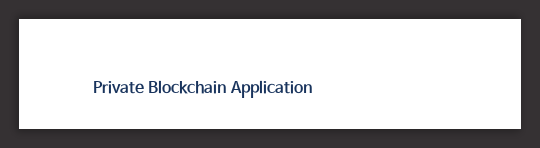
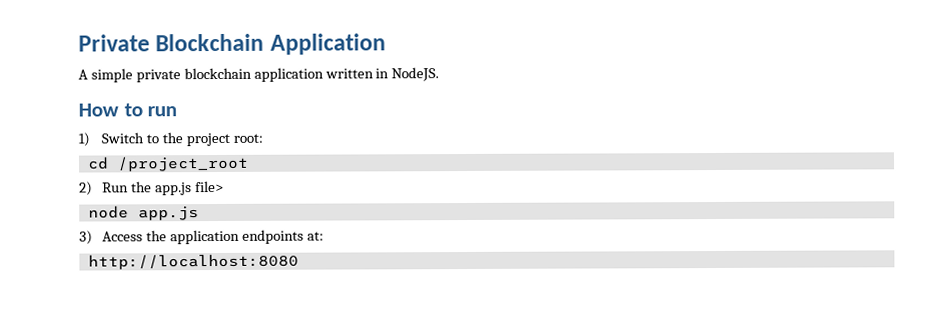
(312, 89) none -> [78,67,440,83] [78,103,178,117] [78,132,263,147] [86,155,249,172] [79,180,225,196] [87,205,199,221] [79,229,324,245] [87,253,299,270] // A simple private blockchain application written in NodeJS. // How to run // 1) Switch to the project root: // cd /project_root // 2) Run the app.js file> // node app.js // 3) Access the application endpoints at: // http://localhost:8080

